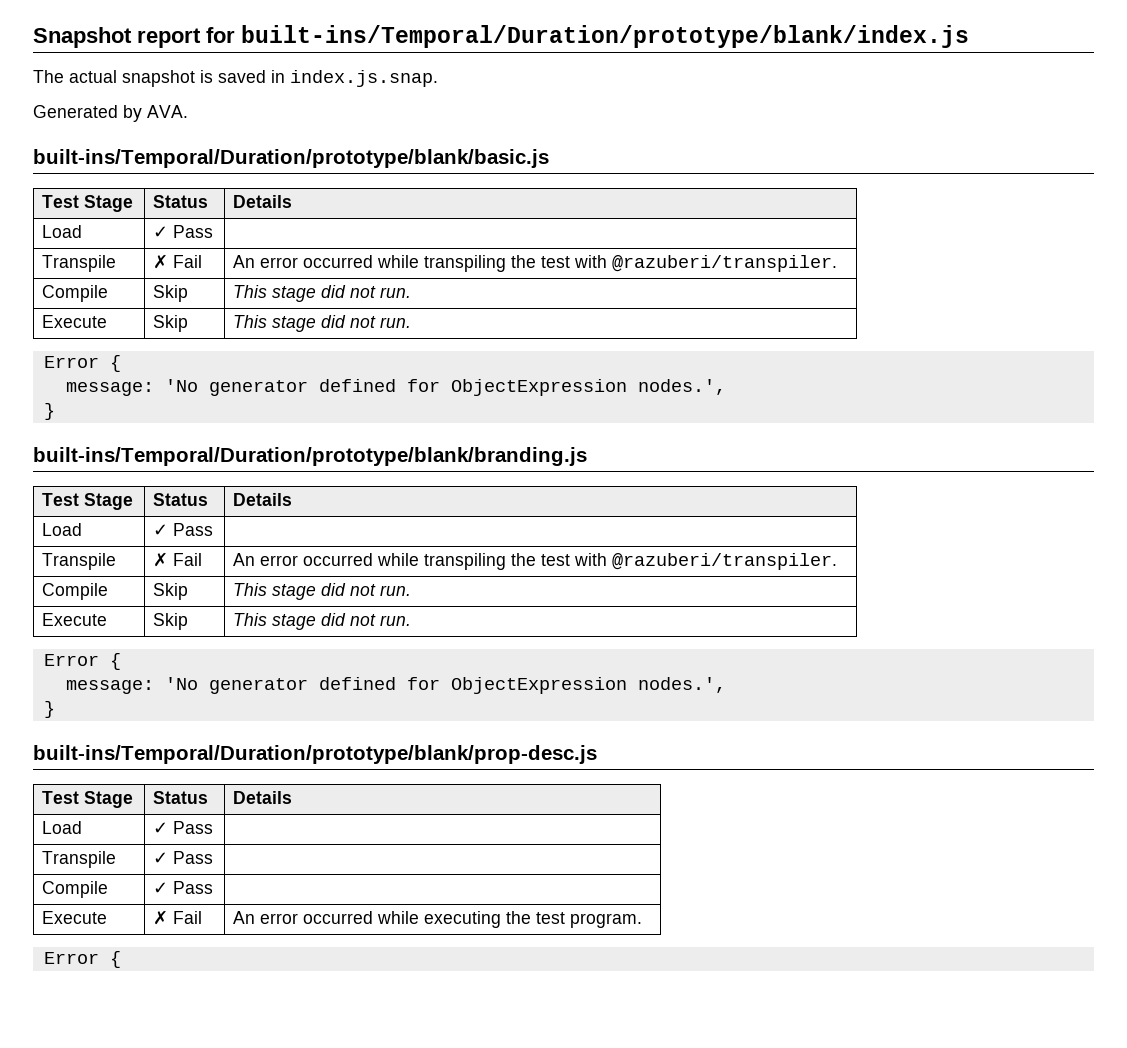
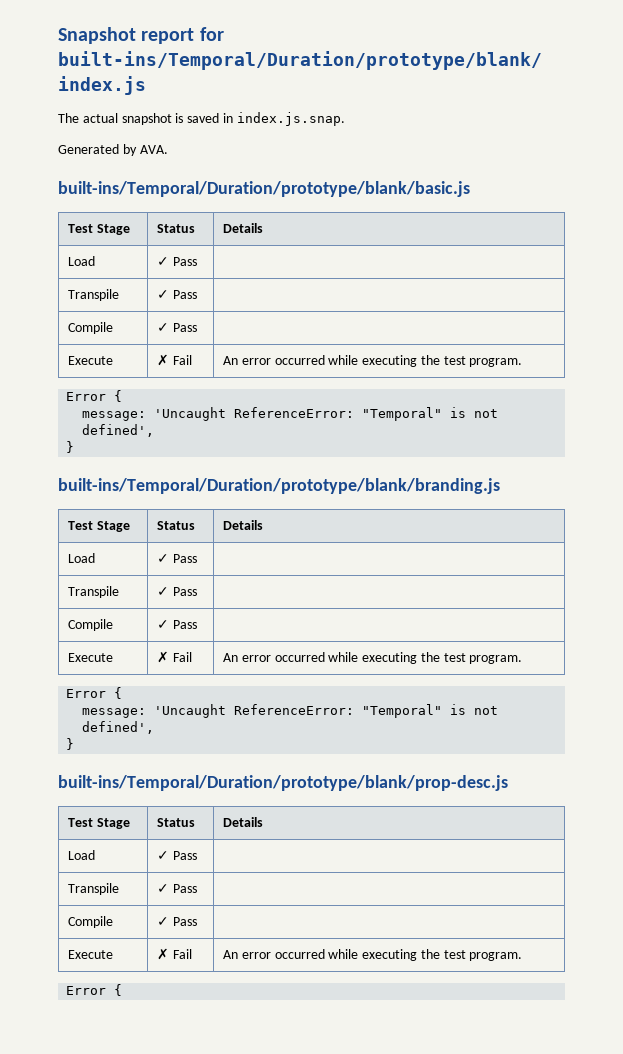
[153,254,203,269] [233,255,838,272] [42,285,109,302] [153,285,189,302] [233,285,412,302] [42,315,108,328] [153,315,189,332] [233,315,412,332] [43,355,121,372] [65,379,726,396] | ✗ Fail | An error occurred while transpiling the test with @razuberi/transpiler. // Compile | Skip | This stage did not run. // Execute | Skip | This stage did not run. // Error { // message: 'No generator defined for ObjectExpression nodes.', -> [157,290,197,299] [68,322,114,334] [157,323,197,332] [68,356,114,365] [157,354,192,366] [223,355,523,367] [66,390,123,402] [82,407,499,421] [82,424,155,437] | ✓ Pass | // Compile | ✓ Pass | // Execute | ✗ Fail | An error occurred while executing the test program. // Error { // message: 'Uncaught ReferenceError: "Temporal" is not defined',
[153,552,203,567] [233,553,838,570] [42,583,109,600] [153,583,189,600] [233,583,412,600] [42,613,108,626] [153,613,189,630] [233,613,412,630] [43,653,121,670] [65,677,726,694] | ✗ Fail | An error occurred while transpiling the test with @razuberi/transpiler. // Compile | Skip | This stage did not run. // Execute | Skip | This stage did not run. // Error { // message: 'No generator defined for ObjectExpression nodes.', -> [157,587,197,596] [68,619,114,631] [157,620,197,629] [68,653,114,662] [157,651,192,663] [223,652,523,664] [66,687,123,699] [82,704,499,718] [82,721,155,734] | ✓ Pass | // Compile | ✓ Pass | // Execute | ✗ Fail | An error occurred while executing the test program. // Error { // message: 'Uncaught ReferenceError: "Temporal" is not defined',

